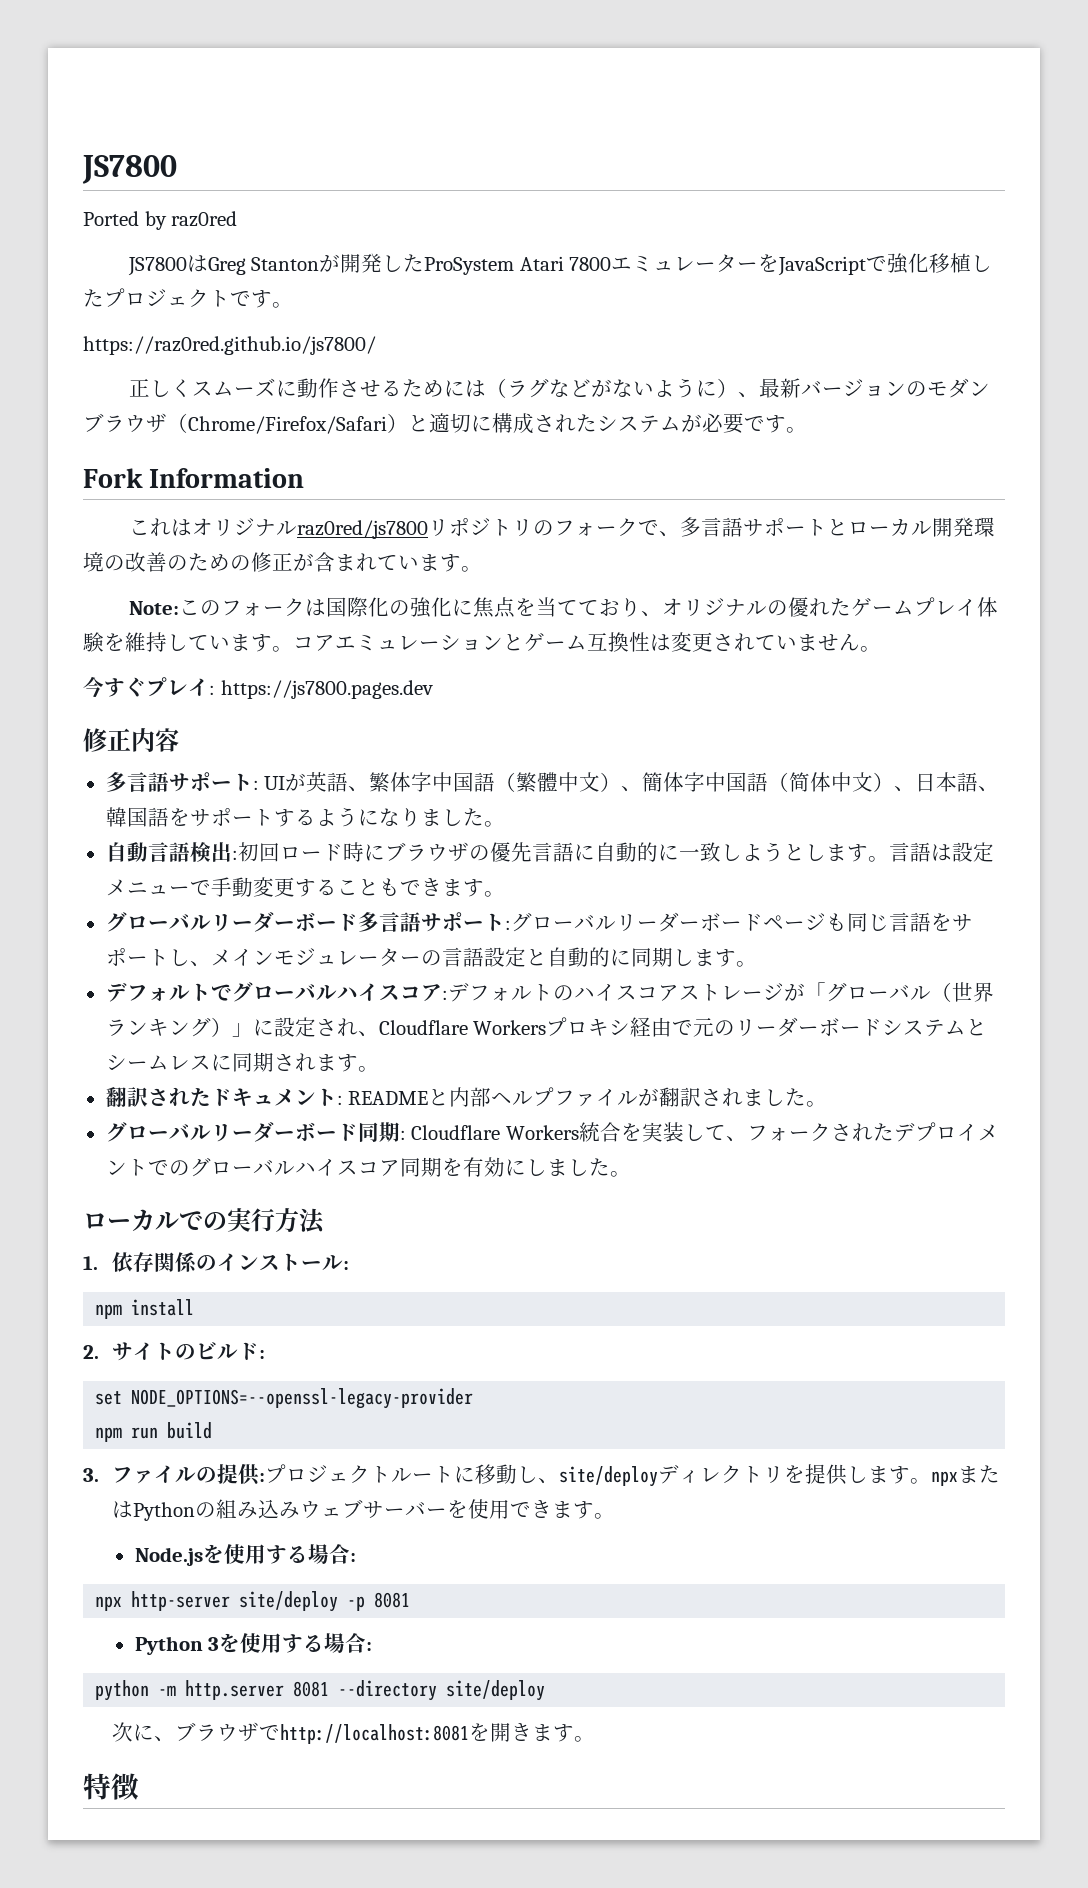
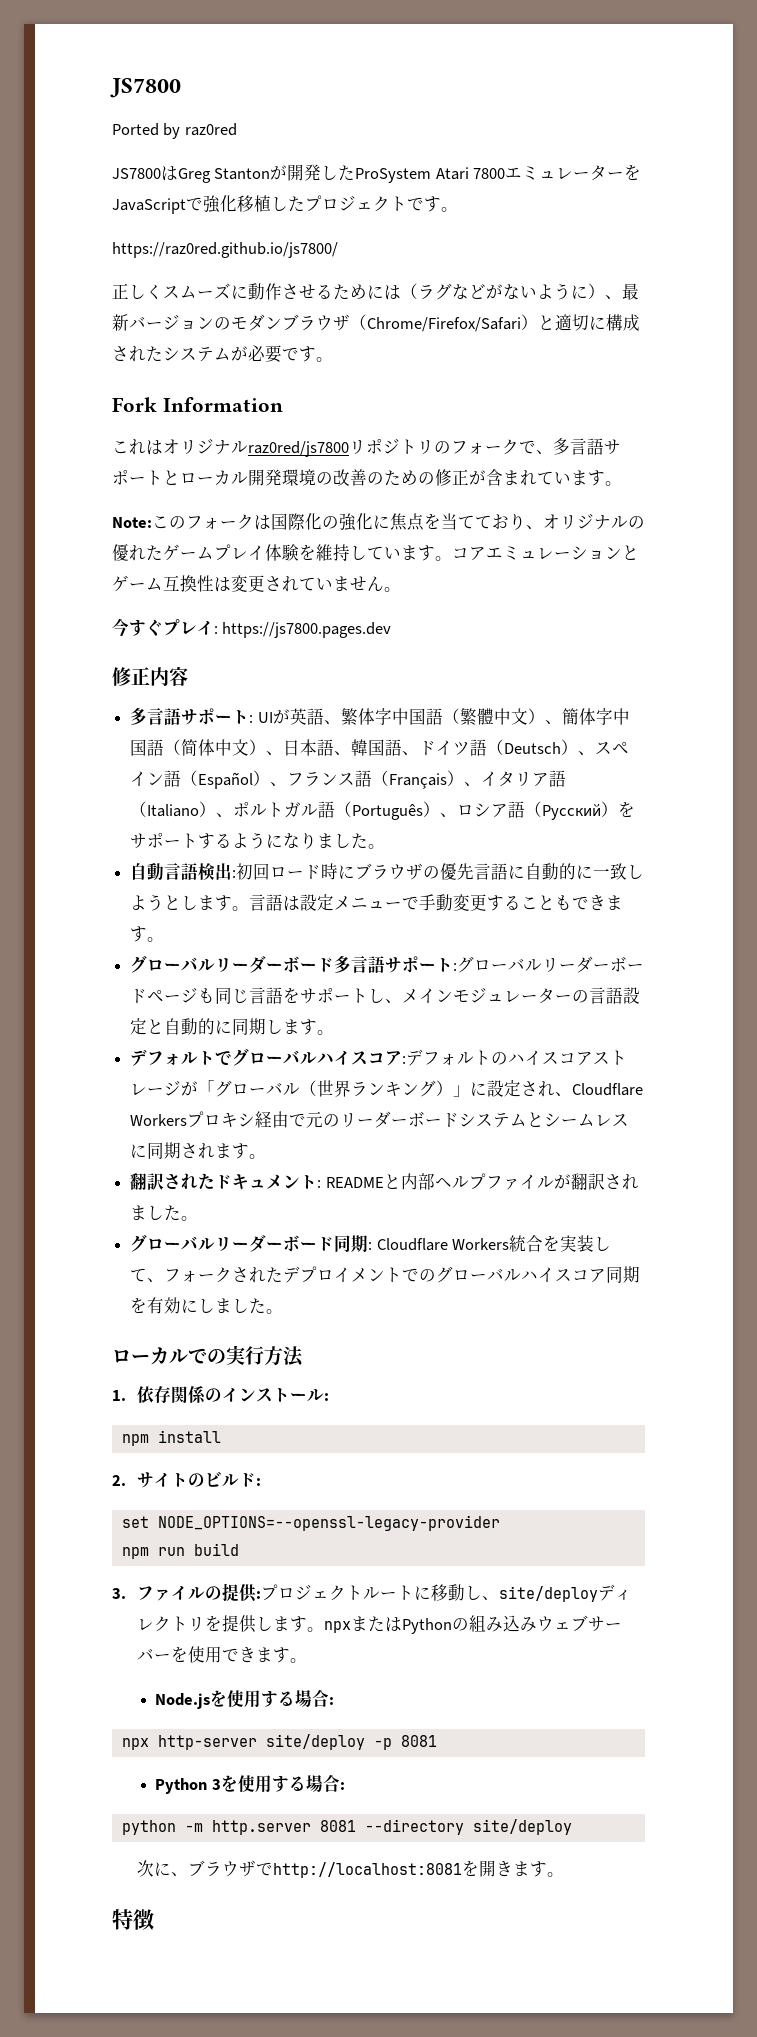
(169, 817) none -> [402,739,630,756] [130,770,567,789] [130,801,619,820] 、ドイツ語（Deutsch）、スペイン語（Español）、フランス語（Français）、イタリア語（Italiano）、ポルトガル語（Português）、ロシア語（Русский）

